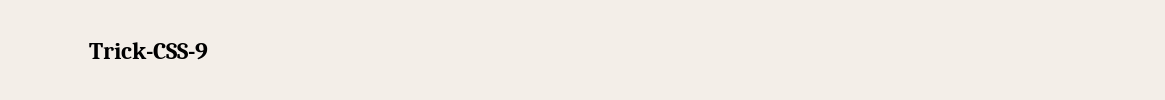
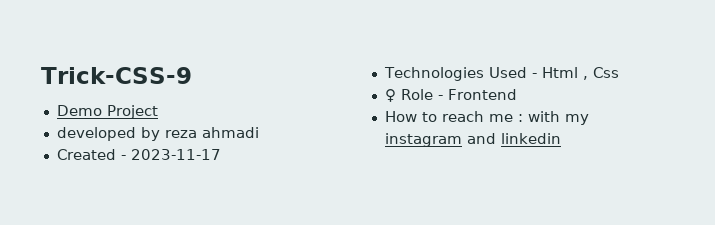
(208, 51) none -> [56,105,158,119] [56,127,259,141] [56,149,221,160] [383,67,619,81] [384,89,517,102] [384,111,589,125] [384,133,561,147] // Demo Project // developed by reza ahmadi // Created - 2023-11-17 // Technologies Used - Html , Css // ♀ Role - Frontend // How to reach me : with my instagram and linkedin

